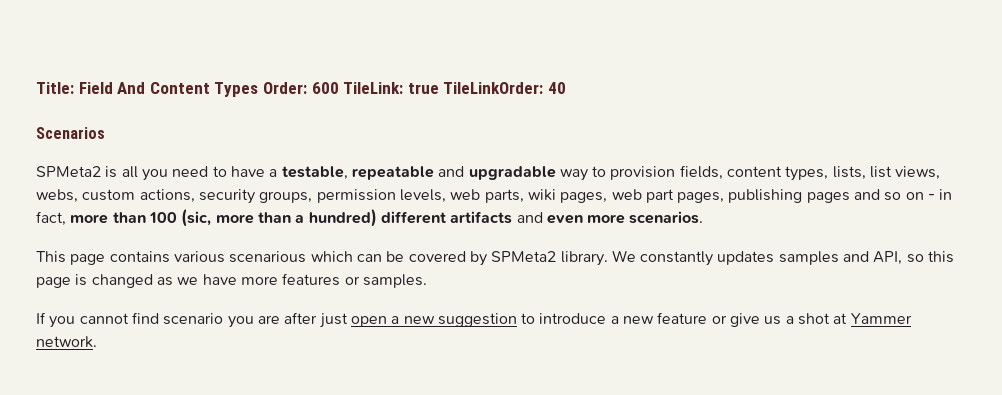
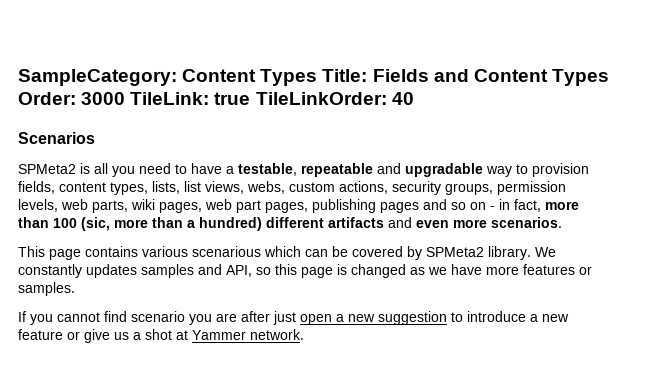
[36,82,146,94] Title: Field And -> [18,69,469,86] SampleCategory: Content Types Title: Fields and
[311,82,339,94] 600 -> [81,92,126,105] 3000

